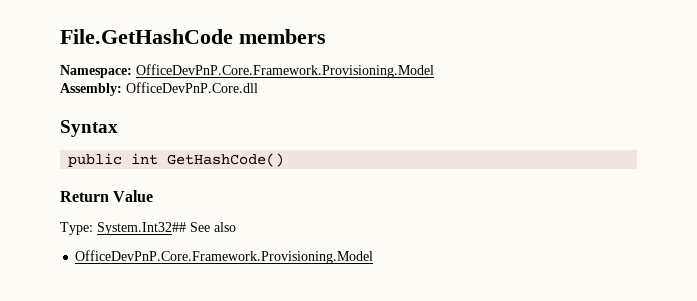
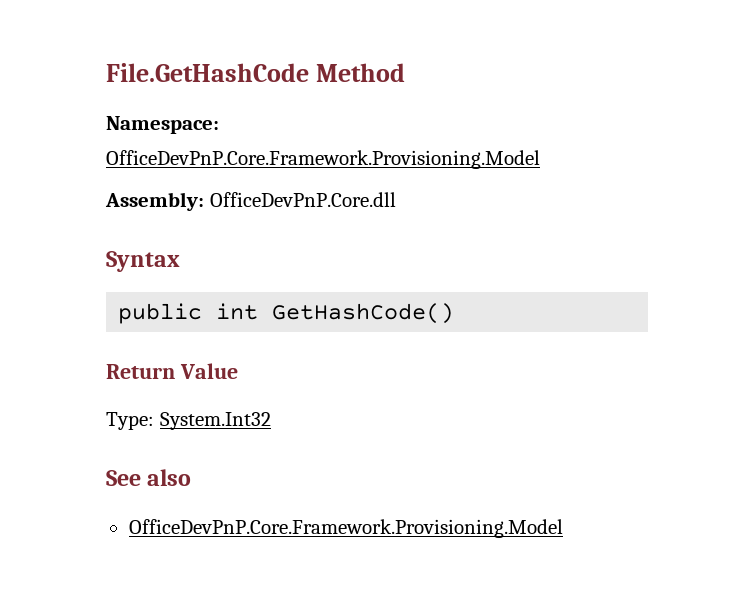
[239,29,326,44] members -> [316,63,406,82] Method
[97,222,186,235] System.Int32## -> [159,412,271,430] System.Int32 //

